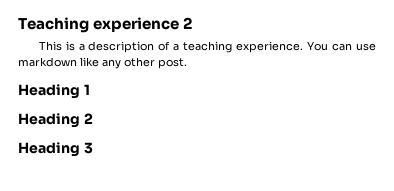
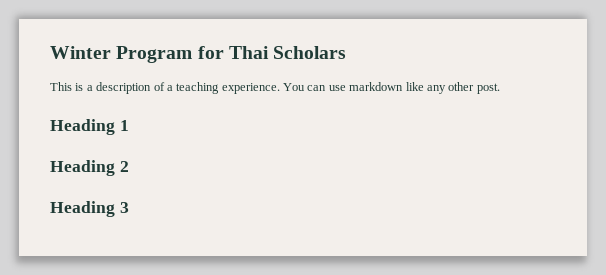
[18,17,193,33] Teaching experience 2 -> [50,46,347,63] Winter Program for Thai Scholars

